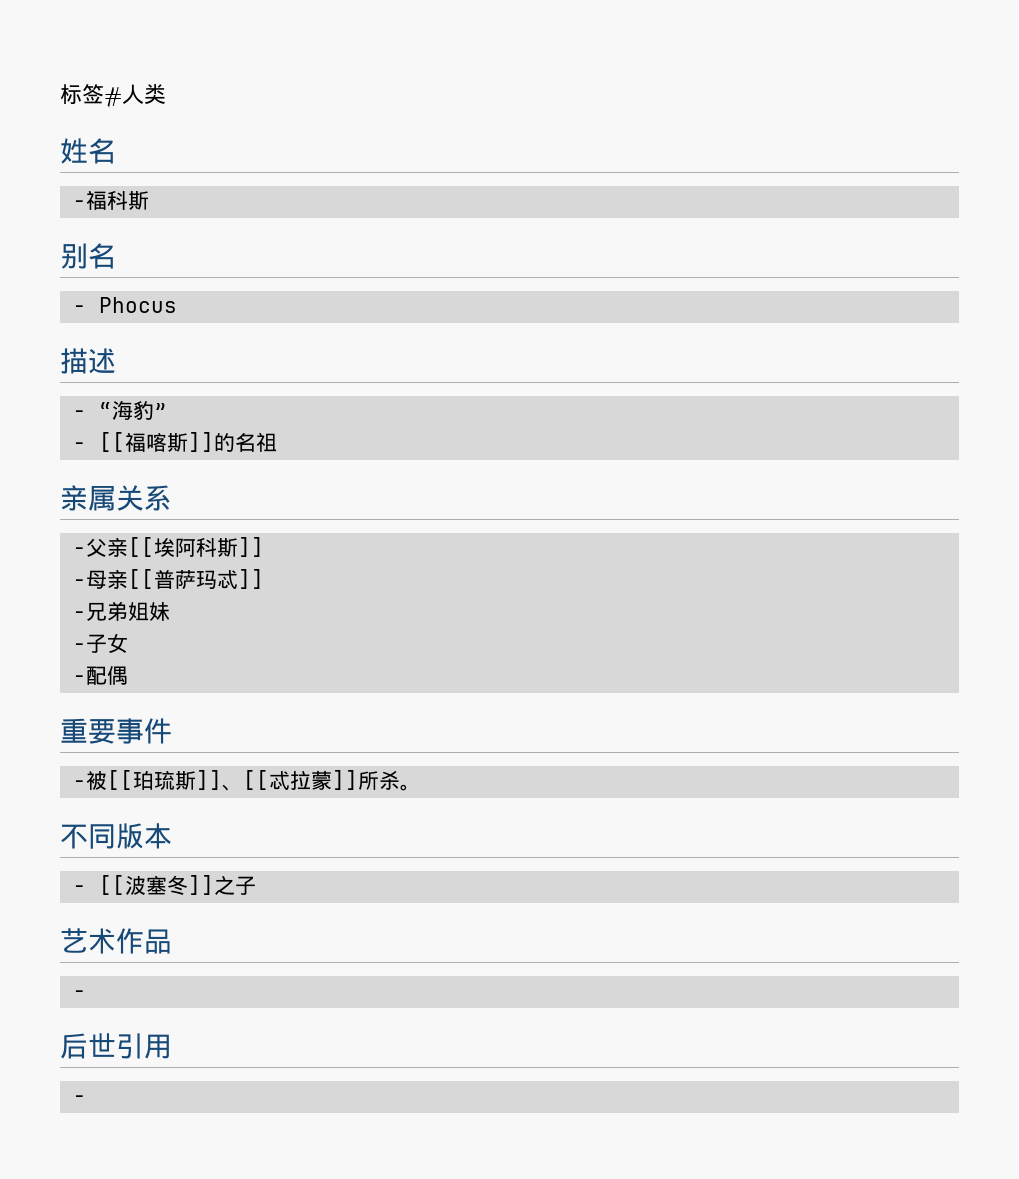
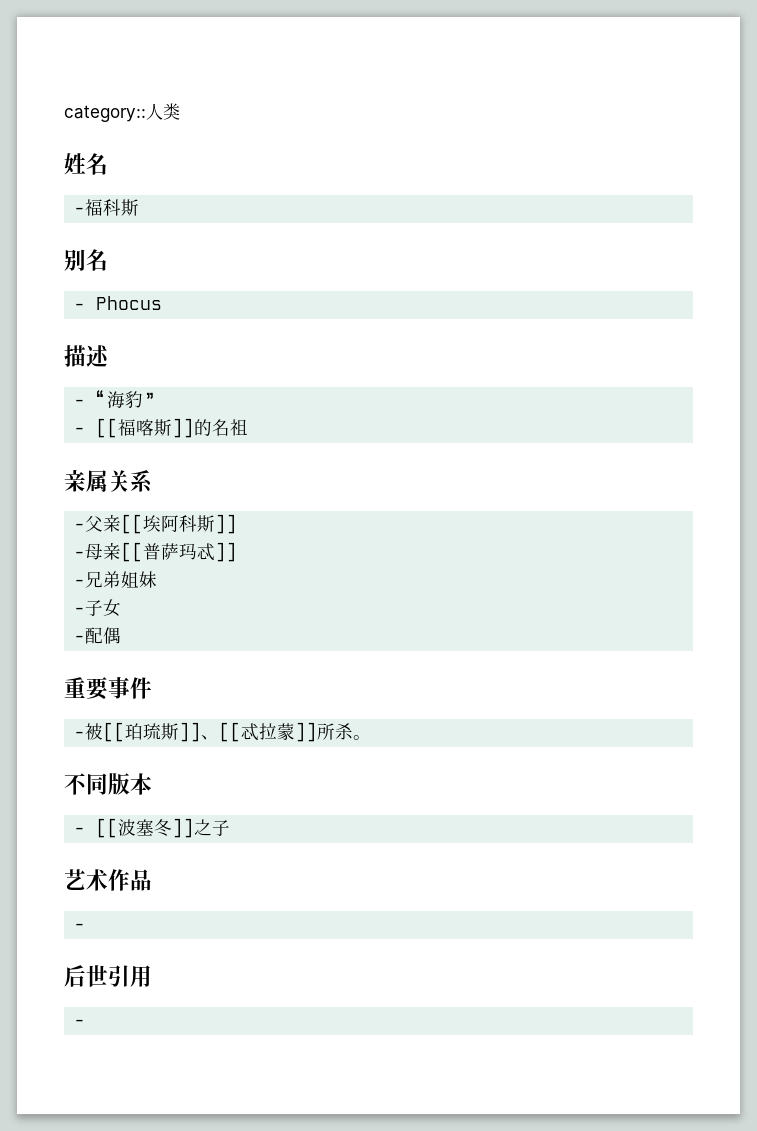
[60,84,122,109] 标签# -> [64,105,146,122] category::

